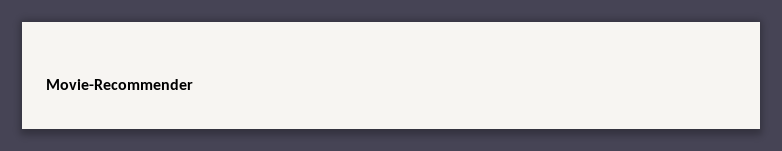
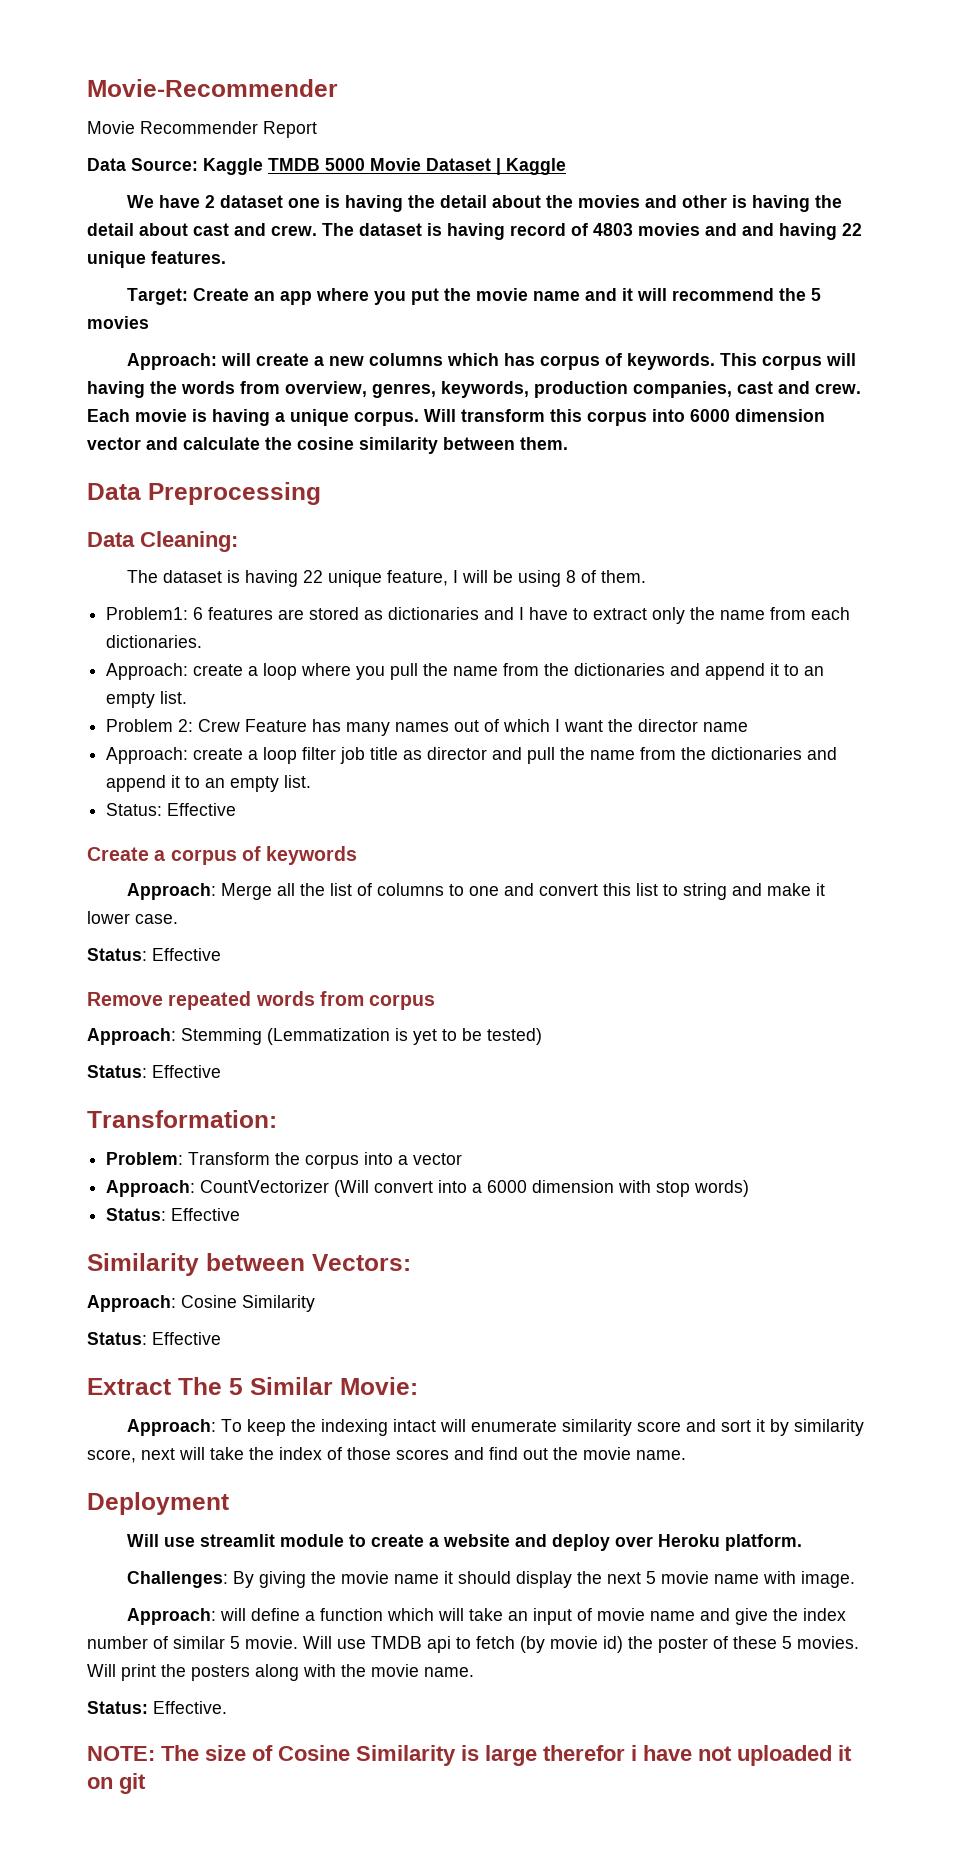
(193, 84) none -> [87,121,317,138] [87,158,566,175] [127,195,843,212] [87,223,862,240] [87,251,226,268] [127,288,822,305] [87,316,149,329] [127,353,857,370] [87,381,861,398] [87,409,825,426] [87,437,568,454] [87,482,321,505] [87,531,238,552] [127,570,647,587] [106,607,851,624] [106,635,203,648] [106,663,825,680] [106,691,188,708] [106,719,749,736] [106,747,838,764] [106,775,312,792] [106,803,237,816] [87,846,358,865] [127,883,826,900] [87,911,178,924] [87,948,221,961] [87,991,436,1010] [87,1028,542,1045] [87,1065,221,1078] [87,1110,277,1128] [106,1152,463,1169] [106,1180,750,1197] [106,1208,241,1221] [87,1253,411,1276] [87,1295,315,1312] [87,1332,221,1345] [87,1377,418,1395] [127,1419,865,1436] [87,1447,686,1463] [87,1492,229,1515] [127,1534,803,1551] [127,1571,856,1588] [127,1608,847,1625] [87,1636,859,1653] [87,1664,474,1681] [87,1701,227,1714] [87,1745,852,1766] [87,1773,146,1794] // Movie Recommender Report // Data Source: Kaggle TMDB 5000 Movie Dataset | Kaggle // We have 2 dataset one is having the detail about the movies and other is having the detail about cast and crew. The dataset is having record of 4803 movies and and having 22 unique features. // Target: Create an app where you put the movie name and it will recommend the 5 movies // Approach: will create a new columns which has corpus of keywords. This corpus will having the words from overview, genres, keywords, production companies, cast and crew. Each movie is having a unique corpus. Will transform this corpus into 6000 dimension vector and calculate the cosine similarity between them. // Data Preprocessing // Data Cleaning: // The dataset is having 22 unique feature, I will be using 8 of them. // Problem1: 6 features are stored as dictionaries and I have to extract only the name from each dictionaries. // Approach: create a loop where you pull the name from the dictionaries and append it to an empty list. // Problem 2: Crew Feature has many names out of which I want the director name // Approach: create a loop filter job title as director and pull the name from the dictionaries and append it to an empty list. // Status: Effective // Create a corpus of keywords // Approach: Merge all the list of columns to one and convert this list to string and make it lower case. // Status: Effective // Remove repeated words from corpus // Approach: Stemming (Lemmatization is yet to be tested) // Status: Effective // Transformation: // Problem: Transform the corpus into a vector // Approach: CountVectorizer (Will convert into a 6000 dimension with stop words) // Status: Effective // Similarity between Vectors: // Approach: Cosine Similarity // Status: Effective // Extract The 5 Similar Movie: // Approach: To keep the indexing intact will enumerate similarity score and sort it by similarity score, next will take the index of those scores and find out the movie name. // Deployment // Will use streamlit module to create a website and deploy over Heroku platform. // Challenges: By giving the movie name it should display the next 5 movie name with image. // Approach: will define a function which will take an input of movie name and give the index number of similar 5 movie. Will use TMDB api to fetch (by movie id) the poster of these 5 movies. Will print the posters along with the movie name. // Status: Effective. // NOTE: The size of Cosine Similarity is large therefor i have not uploaded it on git

